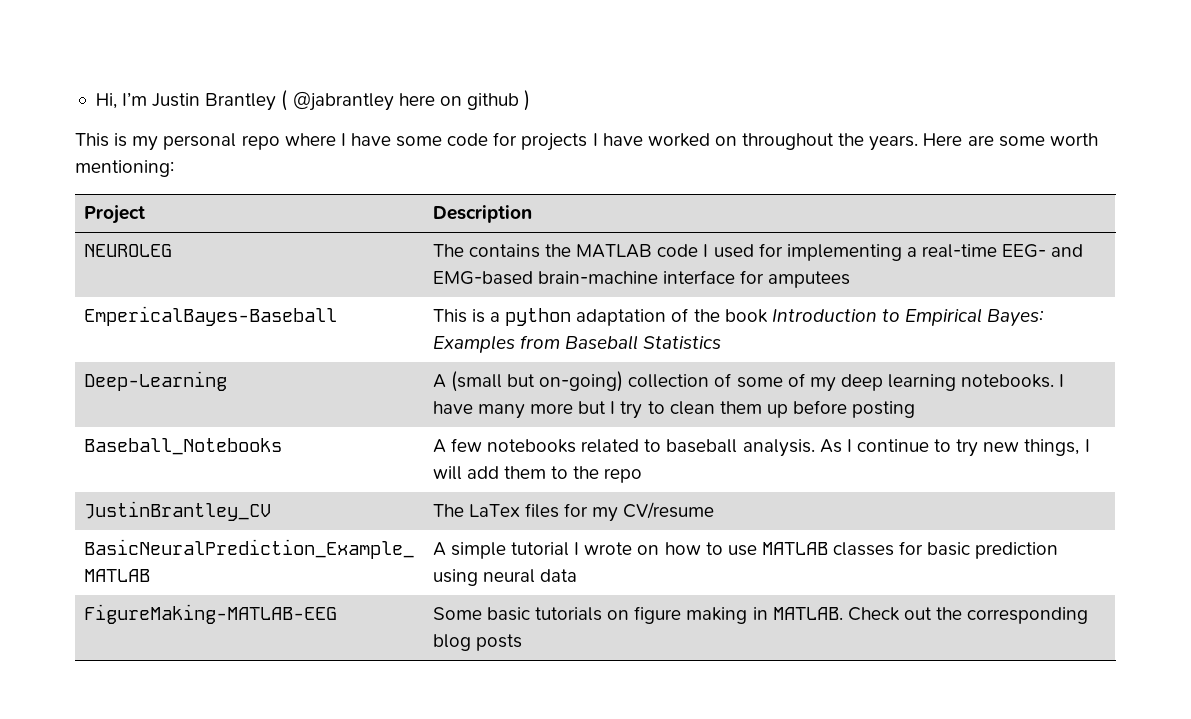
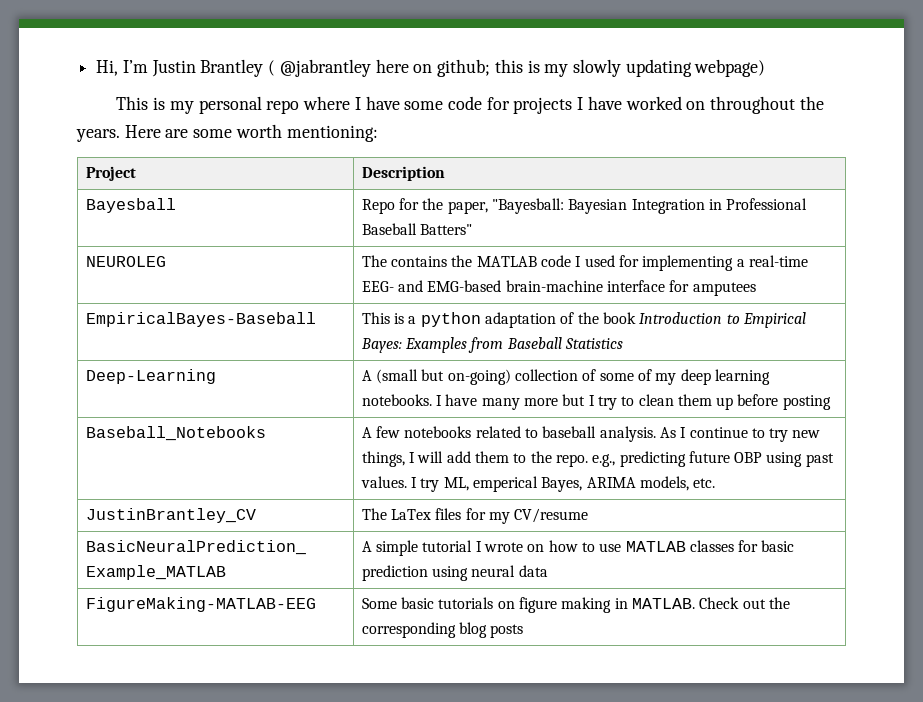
[466,90,531,111] github ) -> [437,59,766,77] github; this is my slowly updating webpage)
(532, 214) none -> [85,198,176,213] [361,198,808,214] [361,223,472,235] // Bayesball | Repo for the paper, "Bayesball: Bayesian Integration in Professional Baseball Batters"
[83,306,337,326] EmpericalBayes-Baseball -> [85,312,316,327] EmpiricalBayes-Baseball
[604,468,643,483] repo -> [555,451,834,467] [360,476,716,492] repo. e.g., predicting future OBP using past values. I try ML, emperical Bayes, ARIMA models, etc.

